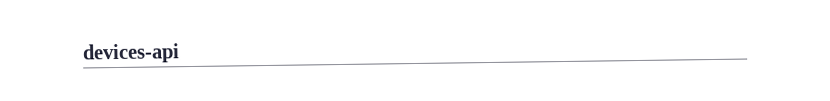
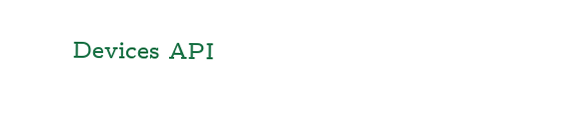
[82,43,180,64] devices-api -> [72,41,215,60] Devices API

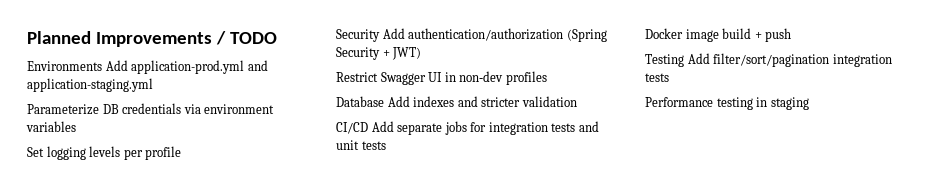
[72,41,215,60] Devices API -> [27,31,278,47] [27,60,268,74] [27,78,153,92] [27,103,275,115] [26,121,76,132] [27,146,182,160] [336,28,607,42] [336,47,422,60] [336,71,547,85] [336,96,577,107] [336,121,599,135] [336,140,386,150] [645,28,792,42] [645,53,892,67] [645,73,669,82] [645,97,809,110] Planned Improvements / TODO // Environments Add application-prod.yml and application-staging.yml // Parameterize DB credentials via environment variables // Set logging levels per profile // Security Add authentication/authorization (Spring Security + JWT) // Restrict Swagger UI in non‑dev profiles // Database Add indexes and stricter validation // CI/CD Add separate jobs for integration tests and unit tests // Docker image build + push // Testing Add filter/sort/pagination integration tests // Performance testing in staging

